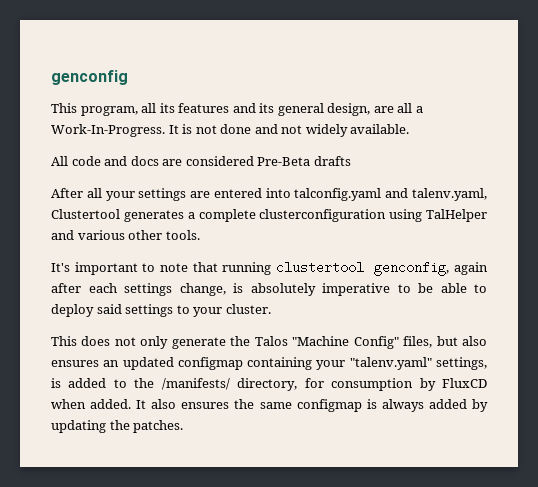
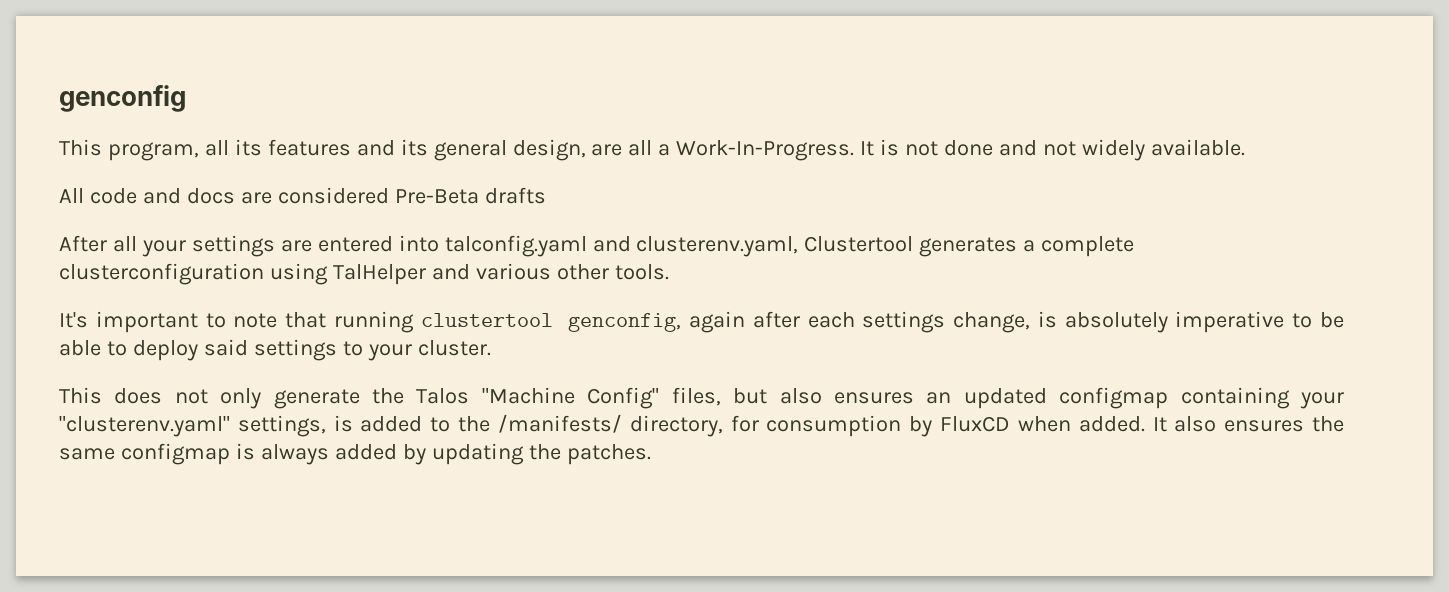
[411,188,487,201] talenv.yaml, -> [636,236,799,257] clusterenv.yaml,
[349,357,432,370] "talenv.yaml" -> [59,416,230,437] "clusterenv.yaml"

